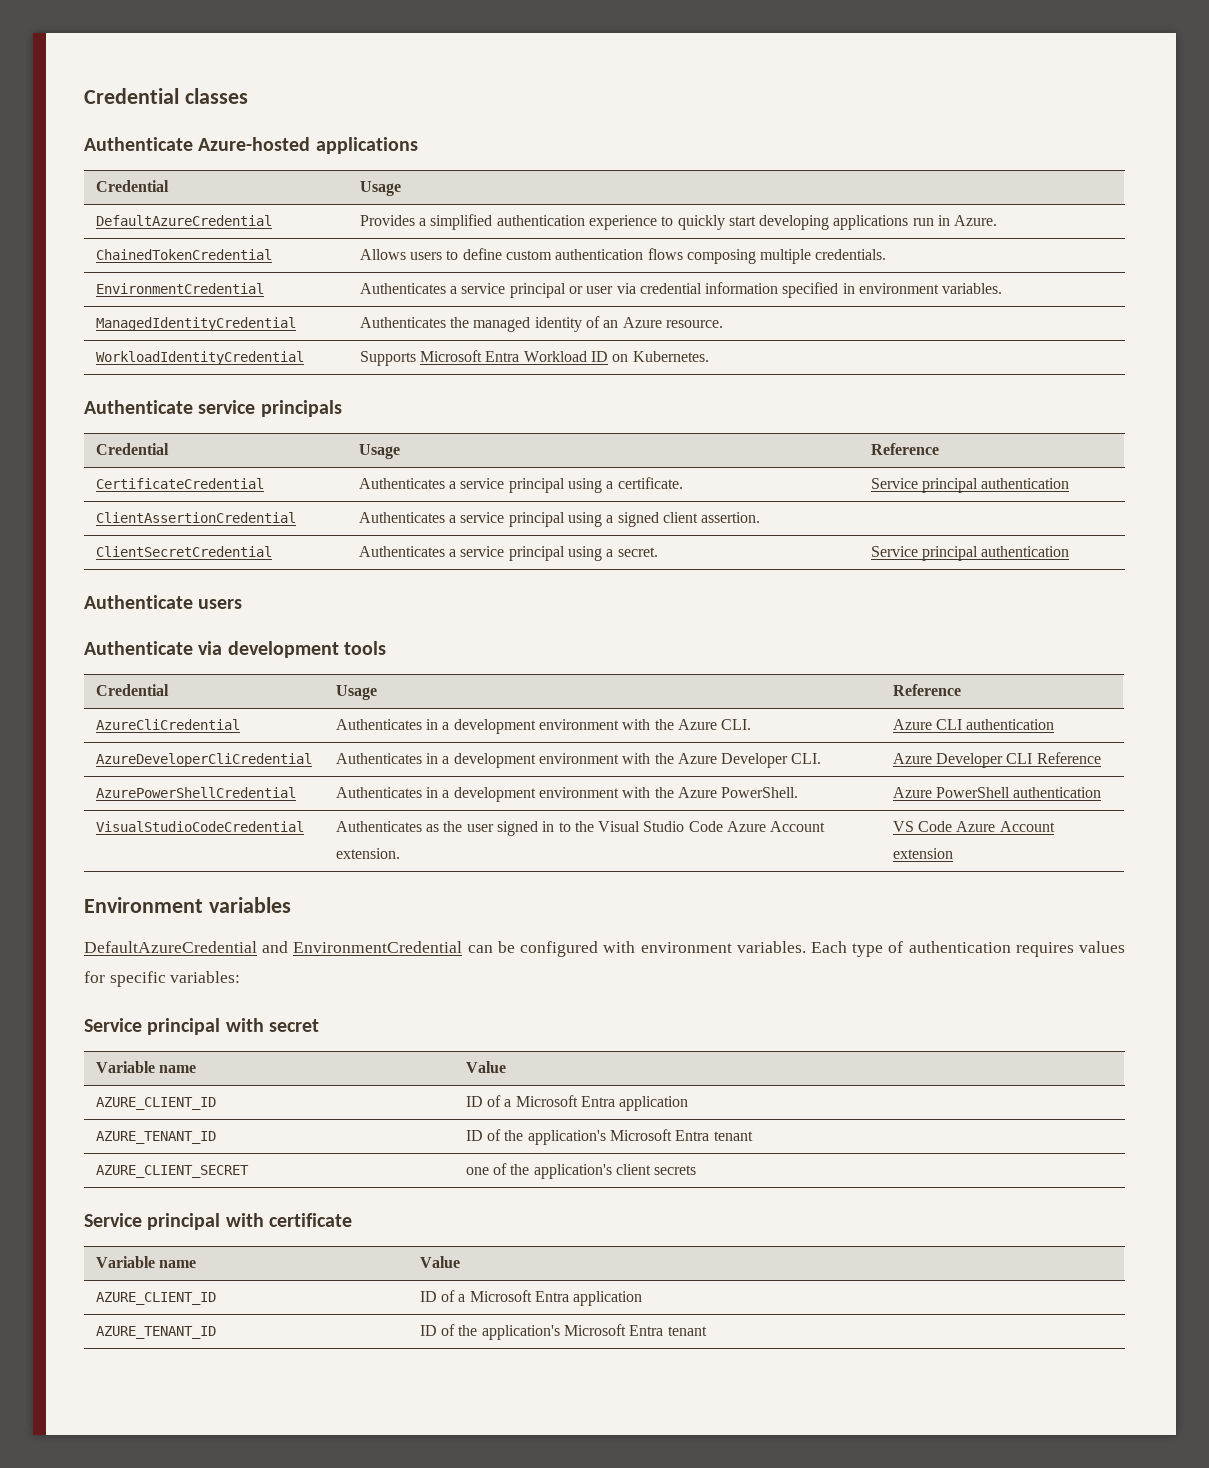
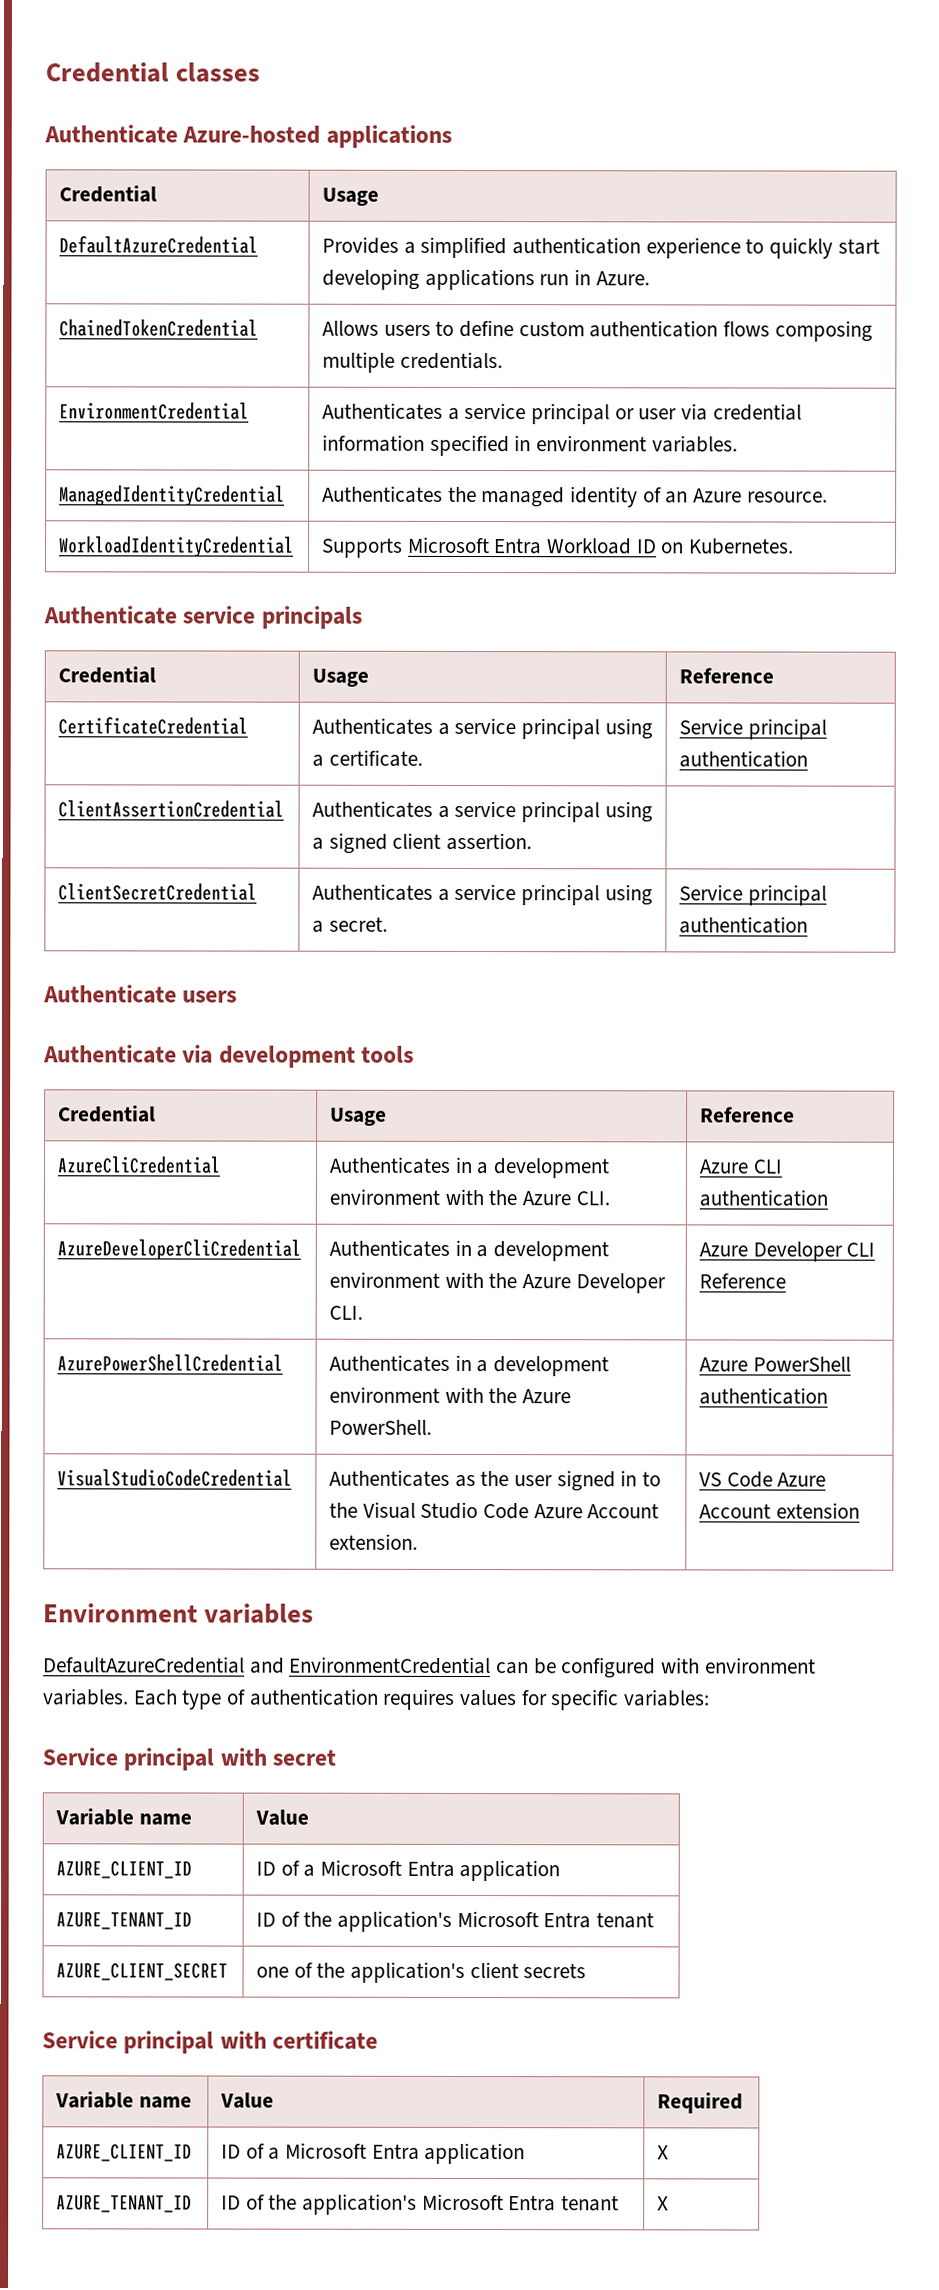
[95,1292,216,1305] [419,1290,643,1306] [95,1326,216,1339] [419,1324,707,1340] // AZURE_CLIENT_ID | ID of a Microsoft Entra application // AZURE_TENANT_ID | ID of the application's Microsoft Entra tenant -> [657,2092,744,2114] [56,2143,193,2162] [221,2142,526,2165] [657,2145,670,2160] [56,2195,193,2213] [221,2193,620,2215] [657,2196,670,2211] | Required // AZURE_CLIENT_ID | ID of a Microsoft Entra application | X // AZURE_TENANT_ID | ID of the application's Microsoft Entra tenant | X

